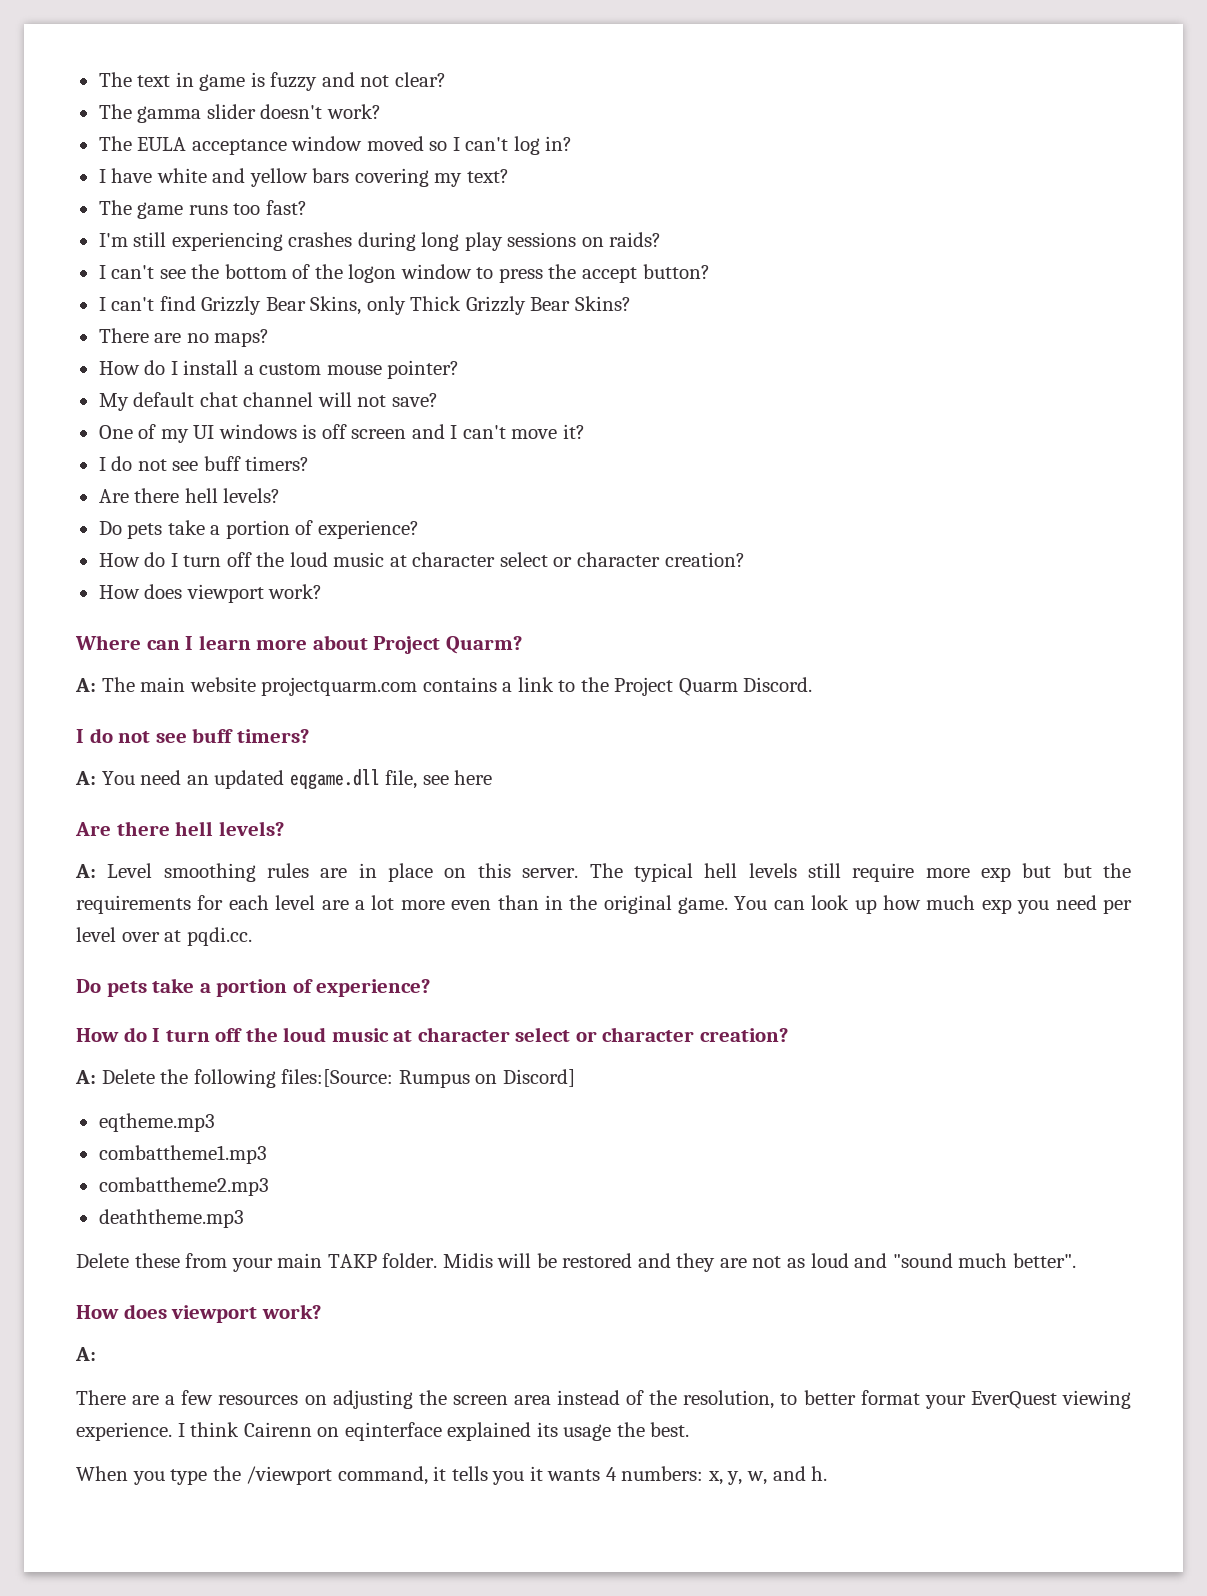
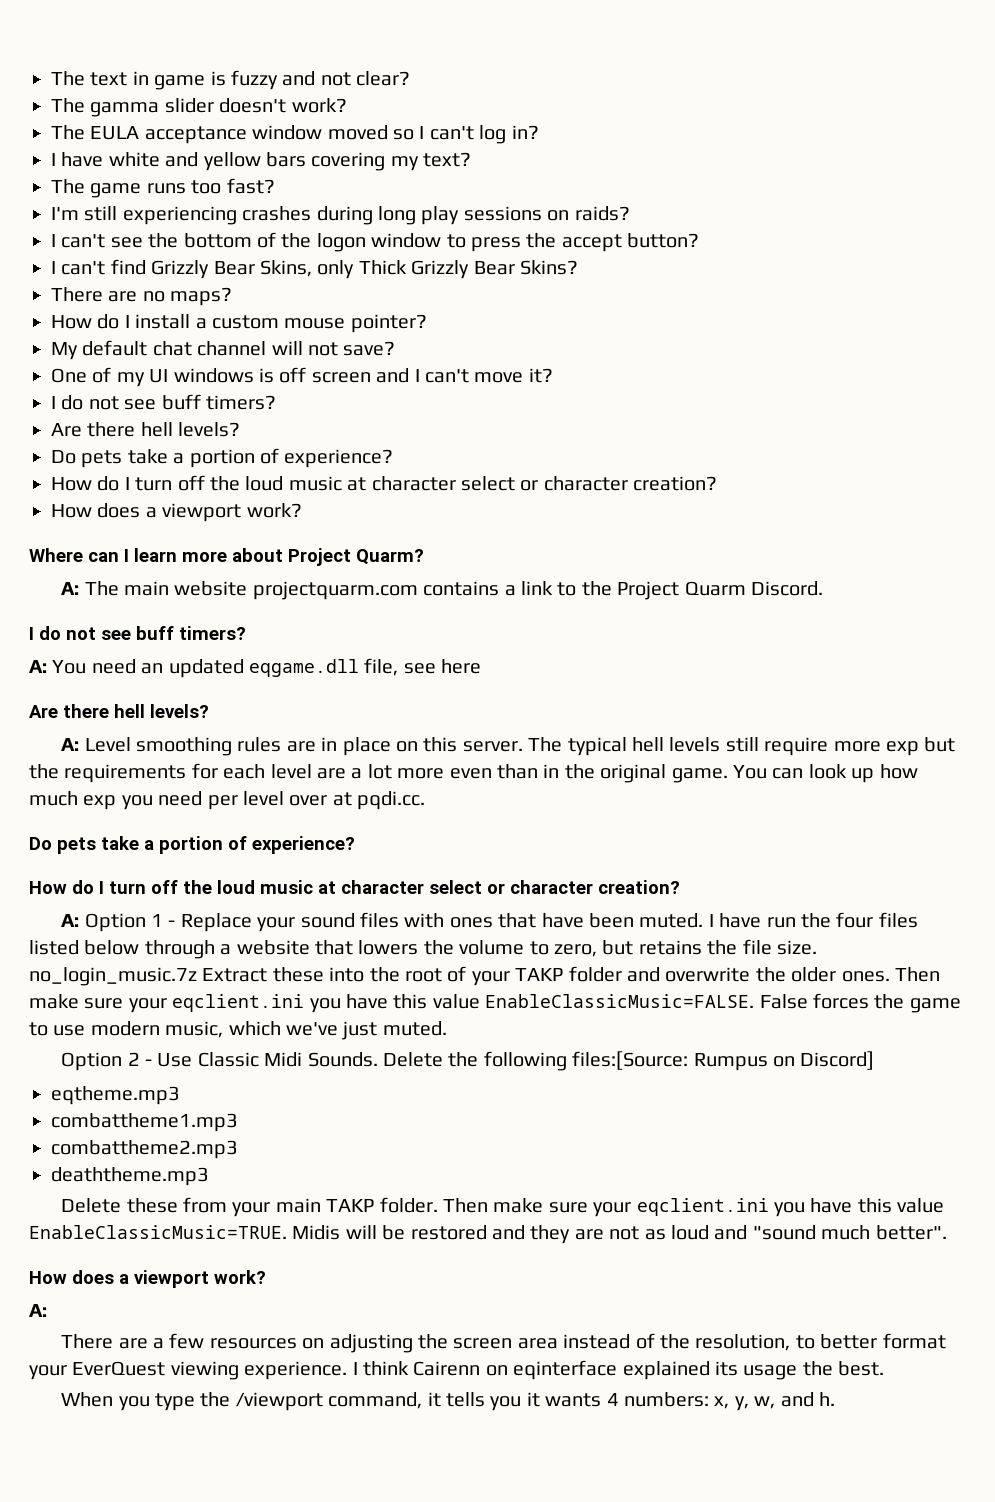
(183, 591) none -> [145,507,157,518] a
[1062,863,1092,878] but -> (956, 744) none
(96, 1077) none -> [84,912,918,932] [29,939,817,959] [29,966,940,986] [29,993,961,1013] [29,1021,447,1040] [61,1052,378,1071] Option 1 - Replace your sound files with ones that have been muted. I have run the four files listed below through a website that lowers the volume to zero, but retains the file size. no_login_music.7z Extract these into the root of your TAKP folder and overwrite the older ones. Then make sure your eqclient.ini you have this value EnableClassicMusic=FALSE. False forces the game to use modern music, which we've just muted. // Option 2 - Use Classic Midi Sounds.
(438, 1260) none -> [442,1198,945,1217] [29,1225,287,1239] Then make sure your eqclient.ini you have this value EnableClassicMusic=TRUE.
(167, 1311) none -> [119,1274,129,1284] a

